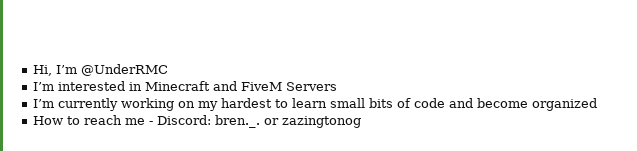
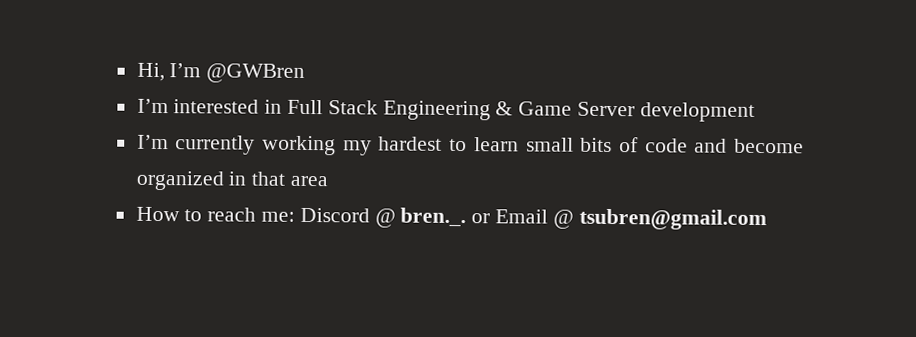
[80,64,168,76] @UnderRMC -> [206,63,306,83] @GWBren
[144,81,337,91] Minecraft and FiveM Servers -> [287,99,755,122] Full Stack Engineering & Game Server development
[177,101,195,108] on -> (337, 145) none
(597, 104) none -> [228,171,329,187] in that area
[124,115,361,128] me - Discord: bren._. or zazingtonog -> [261,207,767,231] me: Discord @ bren._. or Email @ tsubren@gmail.com

